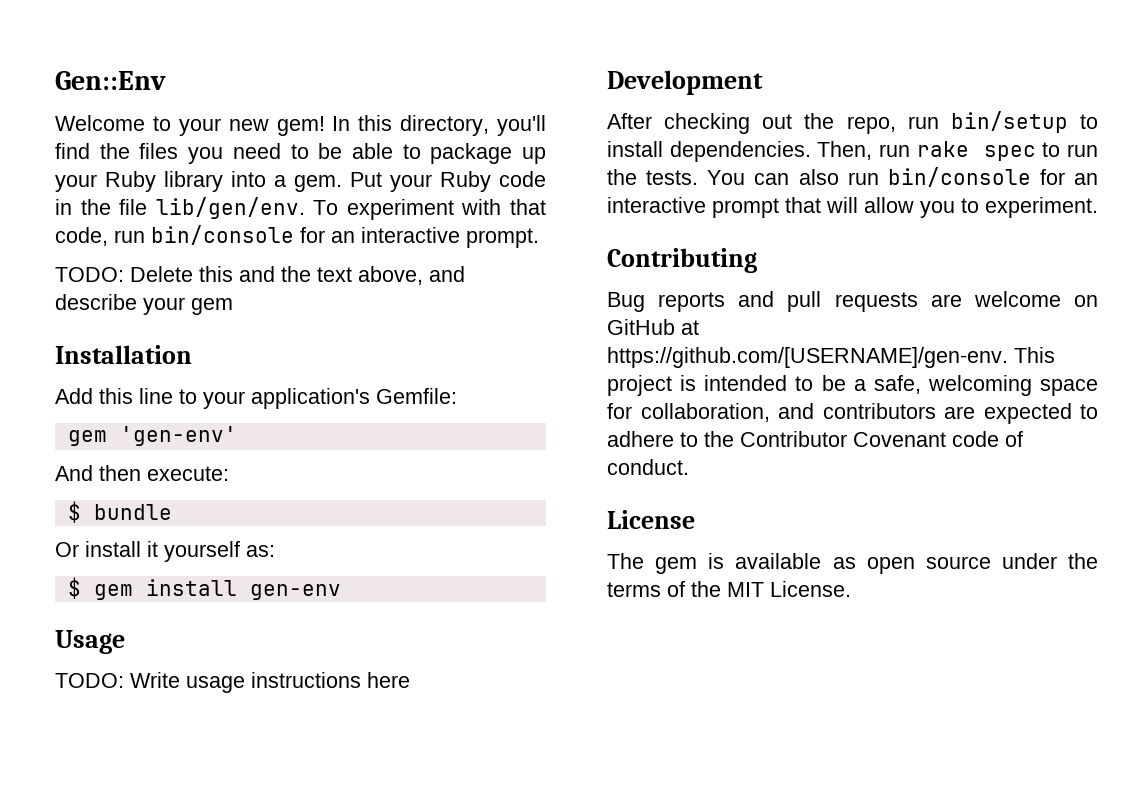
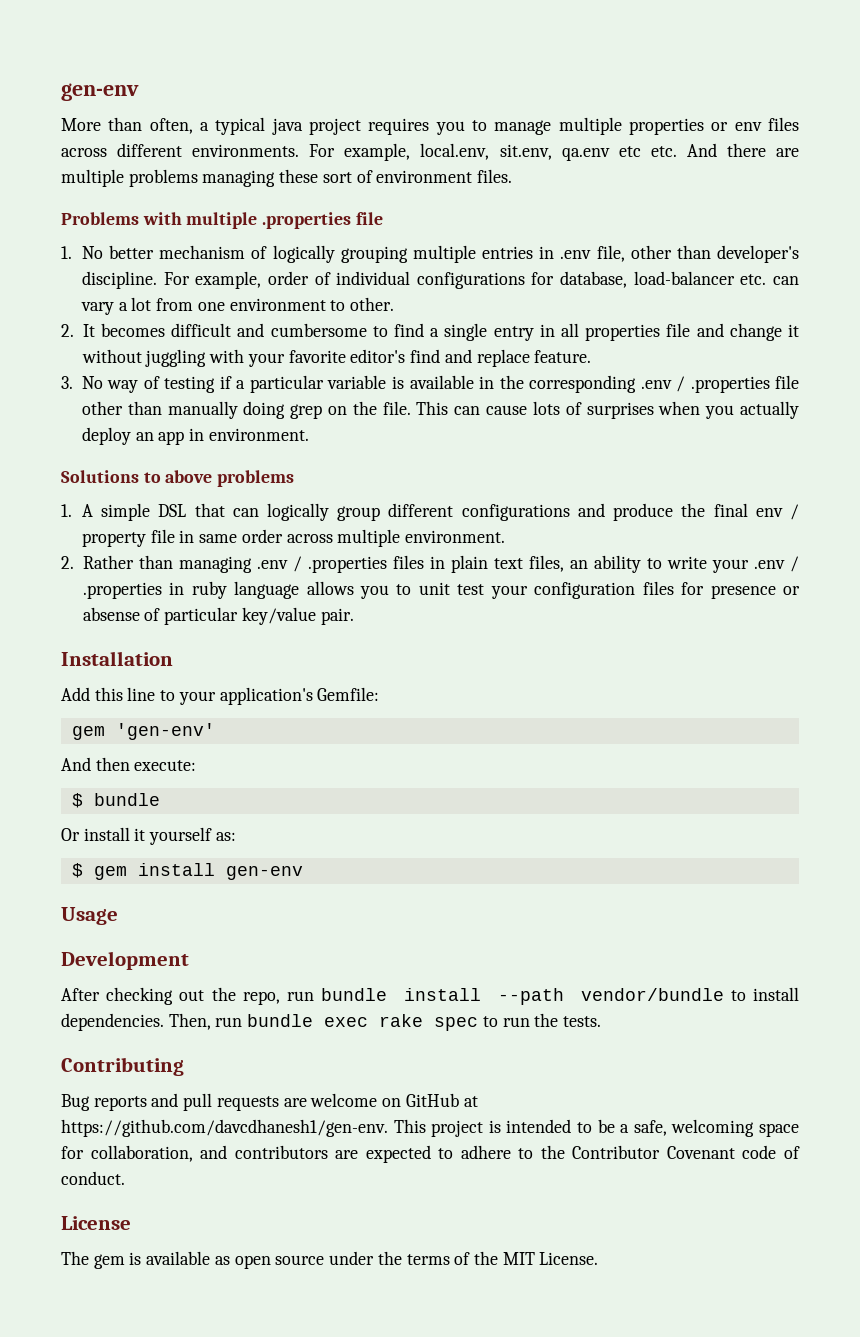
[55,71,166,90] [55,115,546,136] [55,143,546,164] [55,171,546,192] [55,197,546,220] [55,225,539,248] [55,266,465,285] [55,294,233,315] Gen::Env // Welcome to your new gem! In this directory, you'll find the files you need to be able to package up your Ruby library into a gem. Put your Ruby code in the file lib/gen/env. To experiment with that code, run bin/console for an interactive prompt. // TODO: Delete this and the text above, and describe your gem -> [61,83,139,101] [61,117,800,135] [61,143,800,161] [61,169,513,187] [61,212,383,229] [61,245,799,263] [81,271,799,289] [80,297,395,315] [61,323,799,341] [81,349,592,367] [61,375,800,393] [81,401,800,419] [81,427,309,445] [61,470,295,487] [61,503,799,521] [81,529,506,547] [61,555,799,573] [82,581,800,599] [82,607,354,625] gen-env // More than often, a typical java project requires you to manage multiple properties or env files across different environments. For example, local.env, sit.env, qa.env etc etc. And there are multiple problems managing these sort of environment files. // Problems with multiple .properties file // 1. No better mechanism of logically grouping multiple entries in .env file, other than developer's discipline. For example, order of individual configurations for database, load-balancer etc. can vary a lot from one environment to other. // 2. It becomes difficult and cumbersome to find a single entry in all properties file and change it without juggling with your favorite editor's find and replace feature. // 3. No way of testing if a particular variable is available in the corresponding .env / .properties file other than manually doing grep on the file. This can cause lots of surprises when you actually deploy an app in environment. // Solutions to above problems // 1. A simple DSL that can logically group different configurations and produce the final env / property file in same order across multiple environment. // 2. Rather than managing .env / .properties files in plain text files, an ability to write your .env / .properties in ruby language allows you to unit test your configuration files for presence or absense of particular key/value pair.
[55,672,410,693] // TODO: Write usage instructions here -> (118, 916) none
[950,111,1068,133] bin/setup -> [321,988,724,1005] bundle install --path vendor/bundle
(911, 150) none -> [247,1014,369,1027] bundle exec
[707,167,1098,187] [607,197,1098,218] You can also run bin/console for an interactive prompt that will allow you to experiment. -> (602, 1021) none
[607,347,1008,368] https://github.com/[USERNAME]/gen-env. -> [61,1119,388,1137] https://github.com/davcdhanesh1/gen-env.

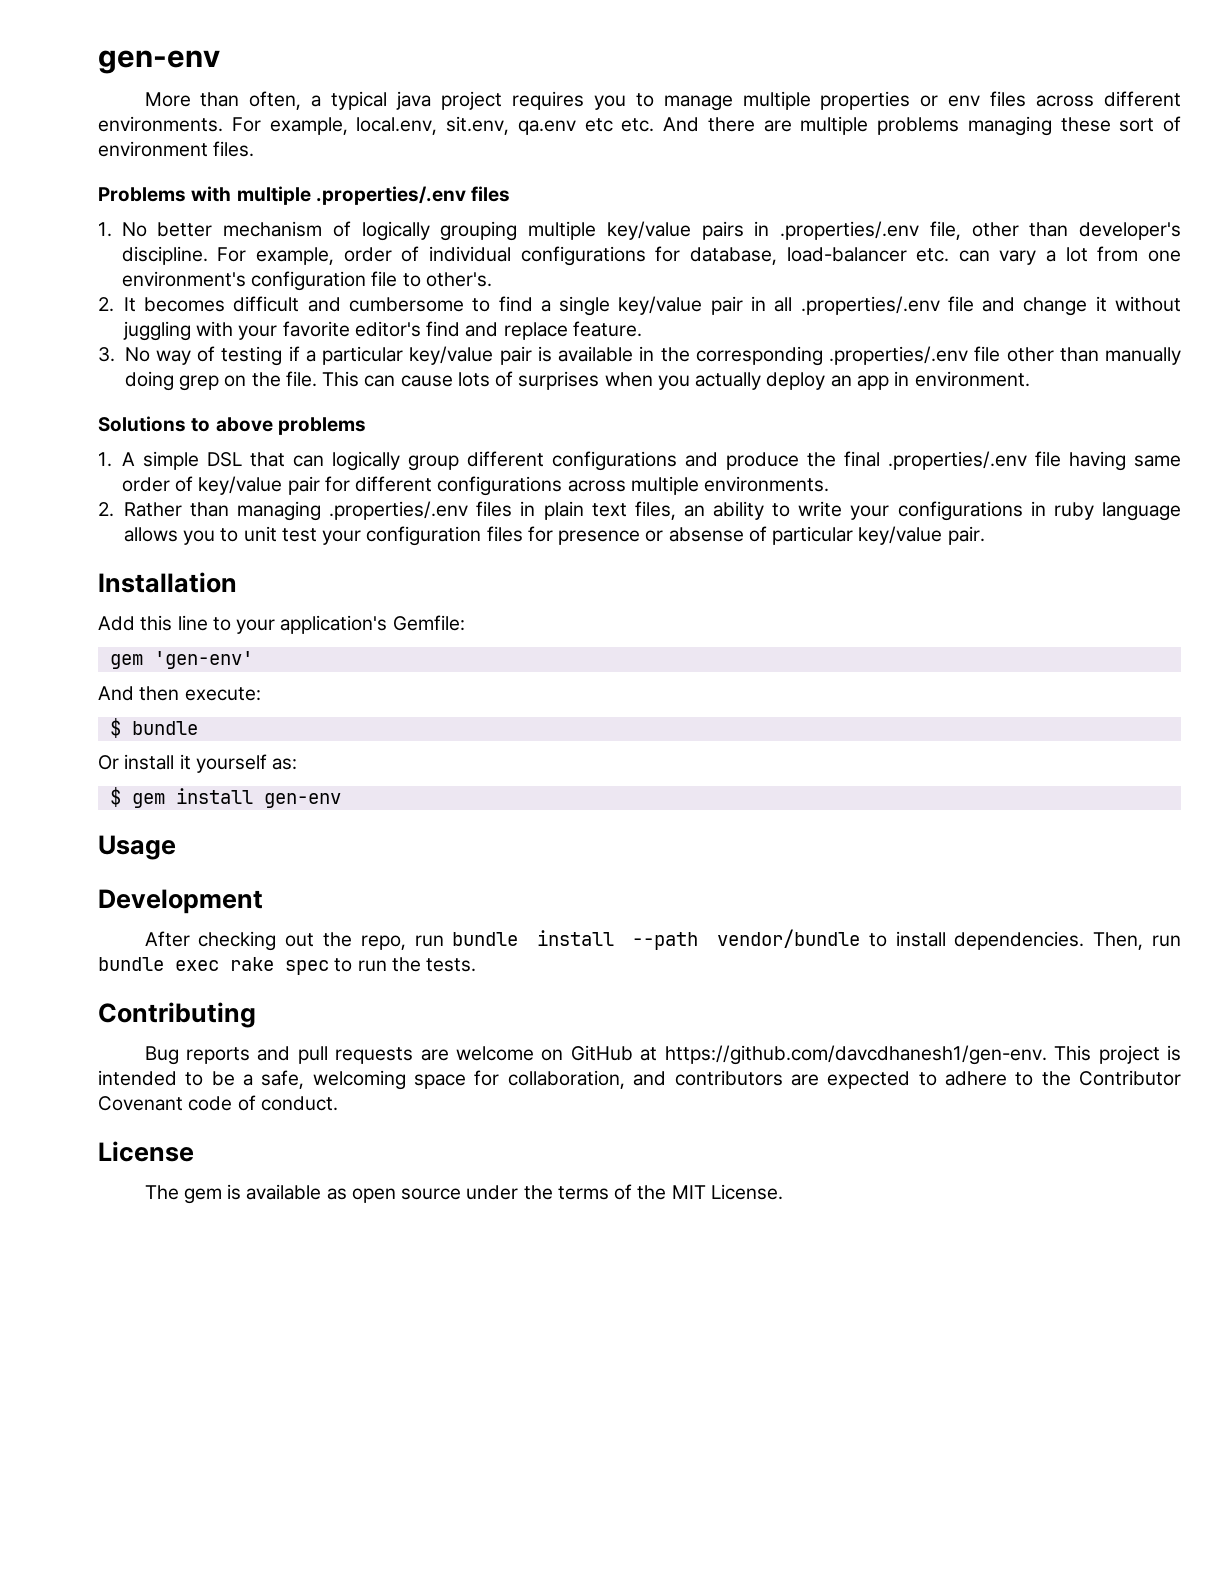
[262,212,383,229] .properties file -> [315,186,511,205] .properties/.env files
[482,246,592,259] entries in .env -> [606,221,920,240] key/value pairs in .properties/.env
[229,297,395,311] environment to other. -> [121,271,492,291] environment's configuration file to other's.
[493,326,534,341] entry -> [618,296,743,315] key/value pair
[585,324,661,341] properties -> [800,296,940,315] .properties/.env
[327,375,387,389] variable -> [409,346,532,365] key/value pair
[640,376,770,393] .env / .properties -> [829,346,969,365] .properties/.env
[755,504,799,520] [81,529,283,547] env / property file in same order -> [887,451,1181,471] [121,476,563,496] .properties/.env file having same order of key/value pair for different configurations
[405,530,506,543] environment. -> [704,476,830,492] environments.
[256,556,387,573] .env / .properties -> [329,501,469,520] .properties/.env
[753,556,799,572] [82,582,162,599] .env / .properties -> [897,501,1023,521] configurations

